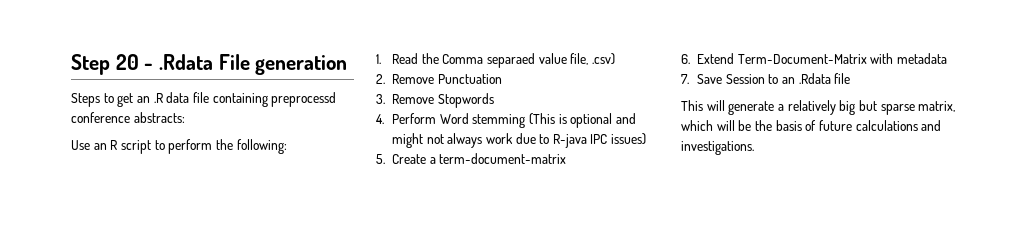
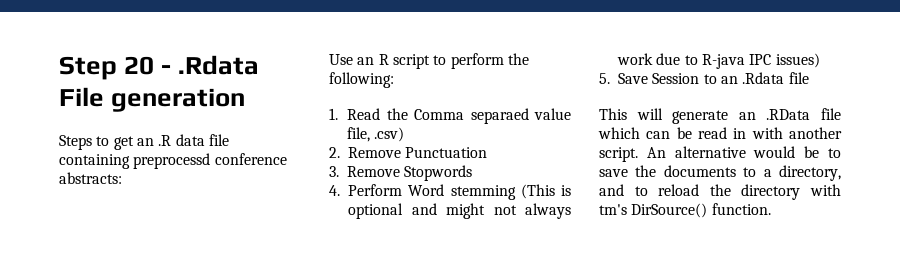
[391,153,567,164] [681,53,947,64] [681,74,689,84] Create a term-document-matrix // 6. Extend Term-Document-Matrix with metadata // 7. -> (610, 78) none
[777,100,956,115] [681,120,942,131] [681,141,754,155] a relatively big but sparse matrix, which will be the basis of future calculations and investigations. -> [738,108,841,120] [598,127,842,139] [599,146,841,162] [599,165,841,181] [599,184,841,200] [599,203,771,218] an .RData file which can be read in with another script. An alternative would be to save the documents to a directory, and to reload the directory with tm's DirSource() function.

